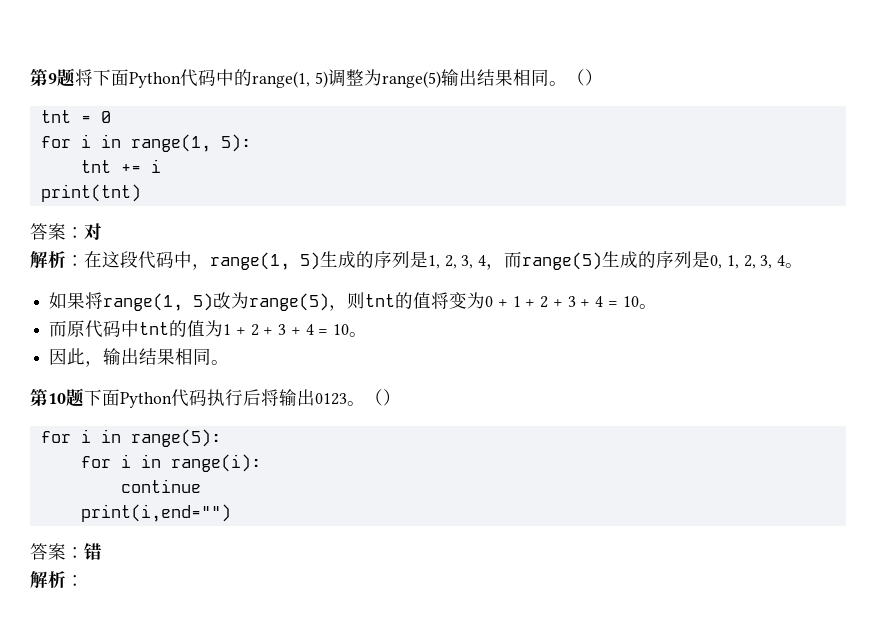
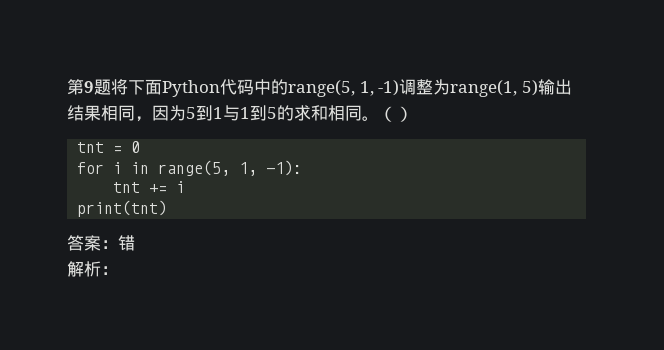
[252,69,513,88] range(1, 5)调整为range(5)输出结果 -> [288,79,572,97] [67,105,328,122] range(5, 1, -1)调整为range(1, 5)输出结果相同，因为5到1与1到5的求和
[130,134,251,152] range(1, 5): -> [158,160,303,176] range(5, 1, -1):
[30,223,102,240] [30,251,804,270] [49,292,657,311] [49,320,368,338] [49,348,230,367] [30,388,401,408] [40,429,221,447] [80,454,261,472] [120,479,201,493] [80,504,231,522] // 答案：对 // 解析：在这段代码中，range(1, 5)生成的序列是1, 2, 3, 4，而range(5)生成的序列是0, 1, 2, 3, 4。 // 如果将range(1, 5)改为range(5)，则tnt的值将变为0 + 1 + 2 + 3 + 4 = 10。 // 而原代码中tnt的值为1 + 2 + 3 + 4 = 10。 // 因此，输出结果相同。 // 第10题下面Python代码执行后将输出0123。（） // for i in range(5): // for i in range(i): // continue // print(i,end="") -> (168, 208) none

